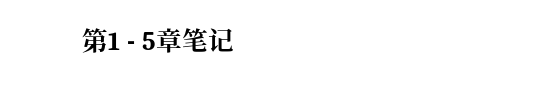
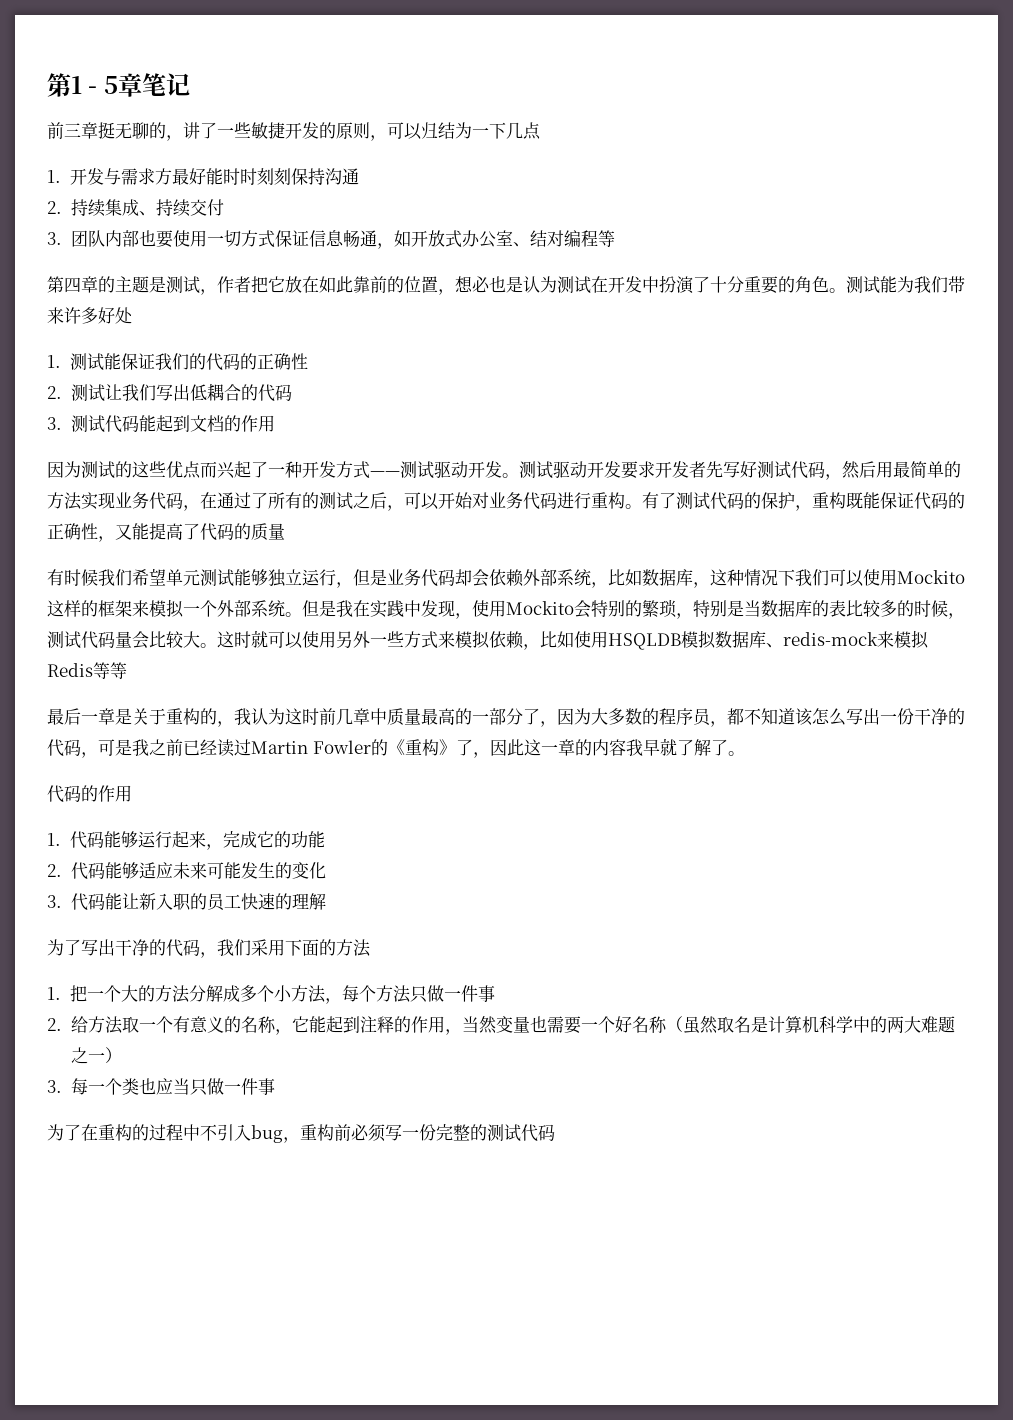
(234, 40) none -> [47,122,541,141] [47,168,359,185] [47,199,224,217] [47,230,615,249] [47,275,965,295] [47,307,132,324] [47,353,308,371] [47,383,292,402] [47,415,275,433] [47,461,961,480] [47,492,965,511] [47,523,285,542] [47,568,965,588] [47,599,965,619] [47,630,929,650] [47,662,127,679] [47,708,965,727] [47,738,745,758] [47,785,132,803] [47,831,325,850] [47,862,326,880] [47,893,326,911] [47,939,371,958] [47,985,495,1004] [47,1016,955,1035] [70,1047,122,1064] [47,1078,275,1096] [47,1124,555,1143] // 前三章挺无聊的，讲了一些敏捷开发的原则，可以归结为一下几点 // 1.开发与需求方最好能时时刻刻保持沟通 // 2.持续集成、持续交付 // 3.团队内部也要使用一切方式保证信息畅通，如开放式办公室、结对编程等 // 第四章的主题是测试，作者把它放在如此靠前的位置，想必也是认为测试在开发中扮演了十分重要的角色。测试能为我们带来许多好处 // 1.测试能保证我们的代码的正确性 // 2.测试让我们写出低耦合的代码 // 3.测试代码能起到文档的作用 // 因为测试的这些优点而兴起了一种开发方式——测试驱动开发。测试驱动开发要求开发者先写好测试代码，然后用最简单的方法实现业务代码，在通过了所有的测试之后，可以开始对业务代码进行重构。有了测试代码的保护，重构既能保证代码的正确性，又能提高了代码的质量 // 有时候我们希望单元测试能够独立运行，但是业务代码却会依赖外部系统，比如数据库，这种情况下我们可以使用Mockito这样的框架来模拟一个外部系统。但是我在实践中发现，使用Mockito会特别的繁琐，特别是当数据库的表比较多的时候，测试代码量会比较大。这时就可以使用另外一些方式来模拟依赖，比如使用HSQLDB模拟数据库、redis-mock来模拟Redis等等 // 最后一章是关于重构的，我认为这时前几章中质量最高的一部分了，因为大多数的程序员，都不知道该怎么写出一份干净的代码，可是我之前已经读过Martin Fowler的《重构》了，因此这一章的内容我早就了解了。 // 代码的作用 // 1.代码能够运行起来，完成它的功能 // 2.代码能够适应未来可能发生的变化 // 3.代码能让新入职的员工快速的理解 // 为了写出干净的代码，我们采用下面的方法 // 1.把一个大的方法分解成多个小方法，每个方法只做一件事 // 2.给方法取一个有意义的名称，它能起到注释的作用，当然变量也需要一个好名称（虽然取名是计算机科学中的两大难题之一） // 3.每一个类也应当只做一件事 // 为了在重构的过程中不引入bug，重构前必须写一份完整的测试代码

